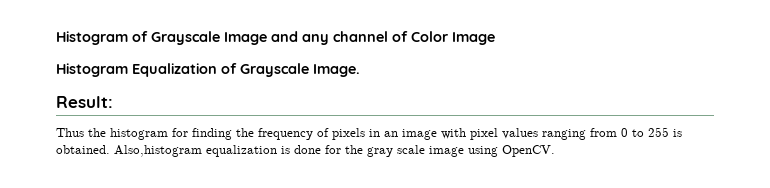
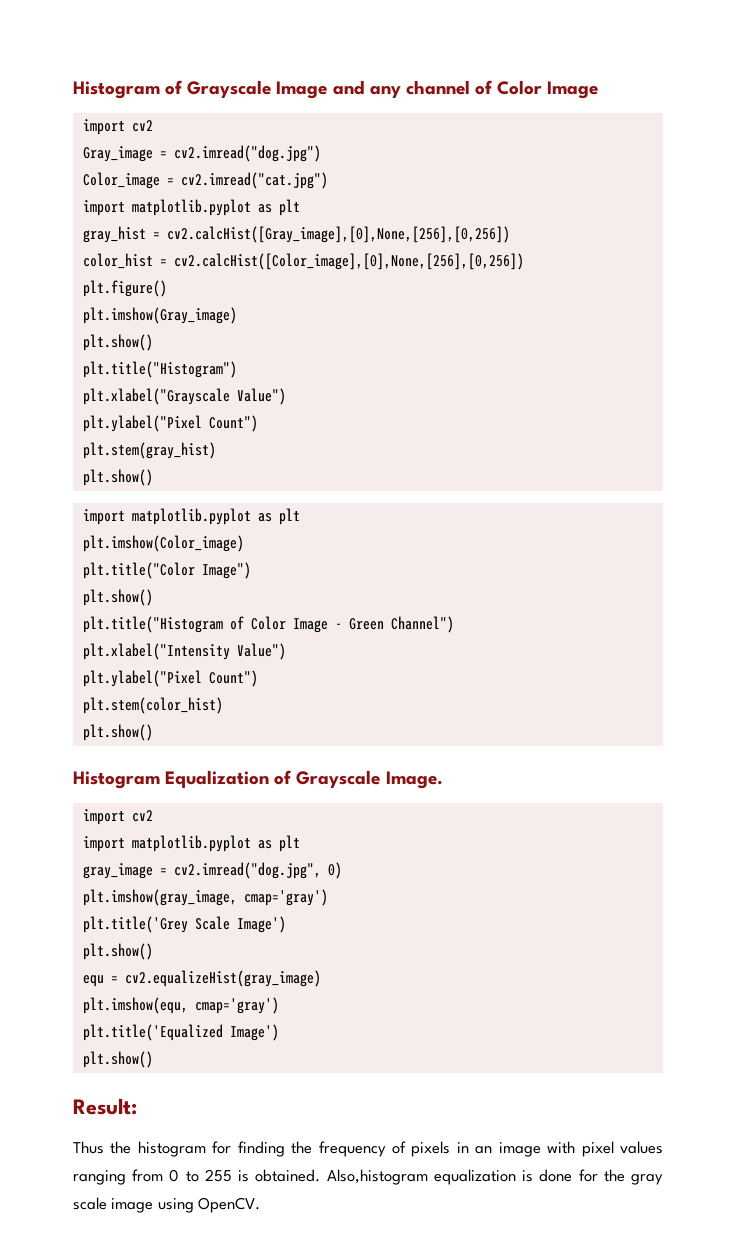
(495, 38) none -> [82,119,153,135] [82,145,321,162] [82,172,328,189] [82,199,300,216] [82,226,510,243] [82,253,524,270] [82,280,167,297] [82,307,237,324] [82,334,153,351] [82,361,237,378] [82,388,286,405] [82,415,258,432] [82,442,216,459] [82,469,153,486] [82,508,300,525] [82,535,244,552] [82,562,251,579] [82,589,153,606] [82,616,454,633] [82,643,286,660] [82,670,258,687] [82,697,223,714] [82,724,153,741] // import cv2 // Gray_image = cv2.imread("dog.jpg") // Color_image = cv2.imread("cat.jpg") // import matplotlib.pyplot as plt // gray_hist = cv2.calcHist([Gray_image],[0],None,[256],[0,256]) // color_hist = cv2.calcHist([Color_image],[0],None,[256],[0,256]) // plt.figure() // plt.imshow(Gray_image) // plt.show() // plt.title("Histogram") // plt.xlabel("Grayscale Value") // plt.ylabel("Pixel Count") // plt.stem(gray_hist) // plt.show() // import matplotlib.pyplot as plt // plt.imshow(Color_image) // plt.title("Color Image") // plt.show() // plt.title("Histogram of Color Image - Green Channel") // plt.xlabel("Intensity Value") // plt.ylabel("Pixel Count") // plt.stem(color_hist) // plt.show()
(360, 70) none -> [82,809,153,825] [82,835,300,852] [82,862,342,879] [82,889,328,906] [82,916,286,933] [82,943,153,960] [82,970,321,987] [82,997,279,1014] [82,1024,279,1041] [82,1051,153,1068] // import cv2 // import matplotlib.pyplot as plt // gray_image = cv2.imread("dog.jpg", 0) // plt.imshow(gray_image, cmap='gray') // plt.title('Grey Scale Image') // plt.show() // equ = cv2.equalizeHist(gray_image) // plt.imshow(equ, cmap='gray') // plt.title('Equalized Image') // plt.show()

